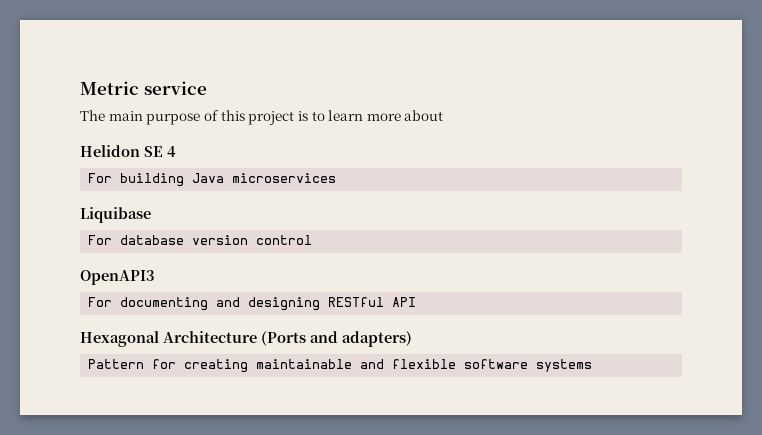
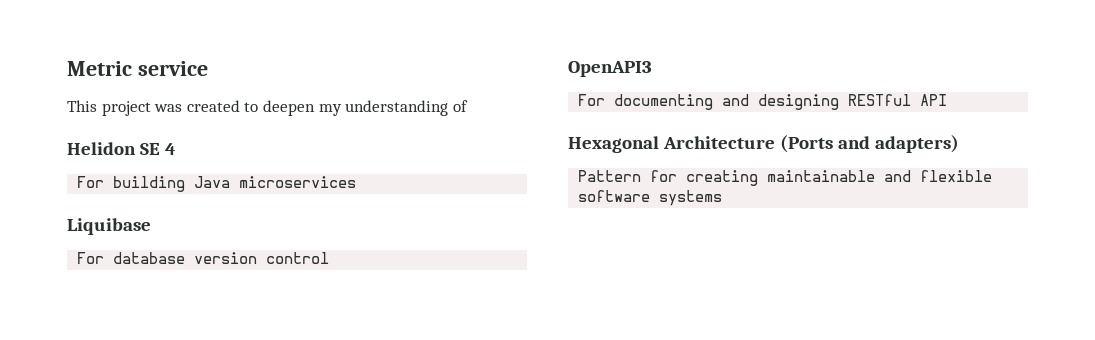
[80,110,444,125] The main purpose of this project is to learn more about -> [67,100,468,116] This project was created to deepen my understanding of

